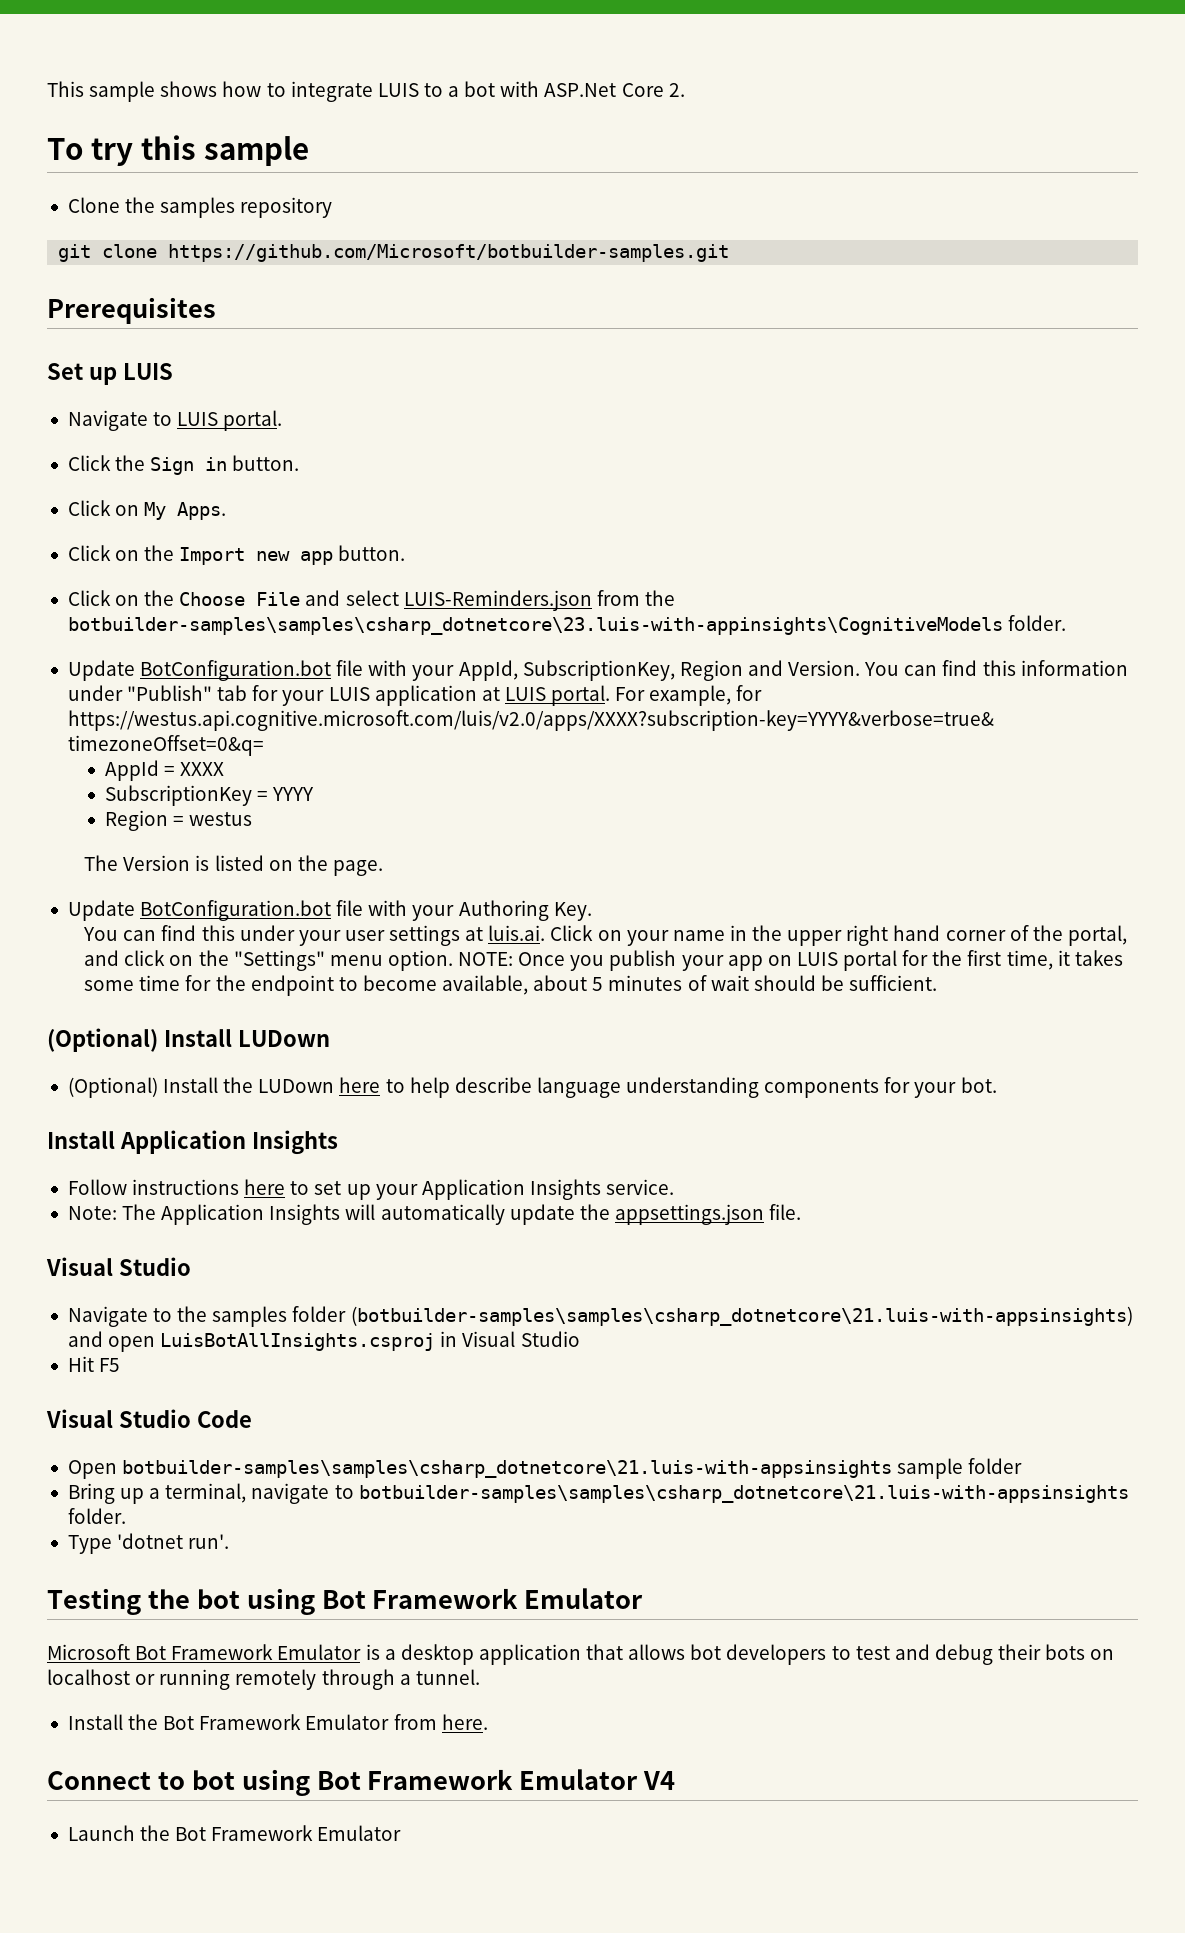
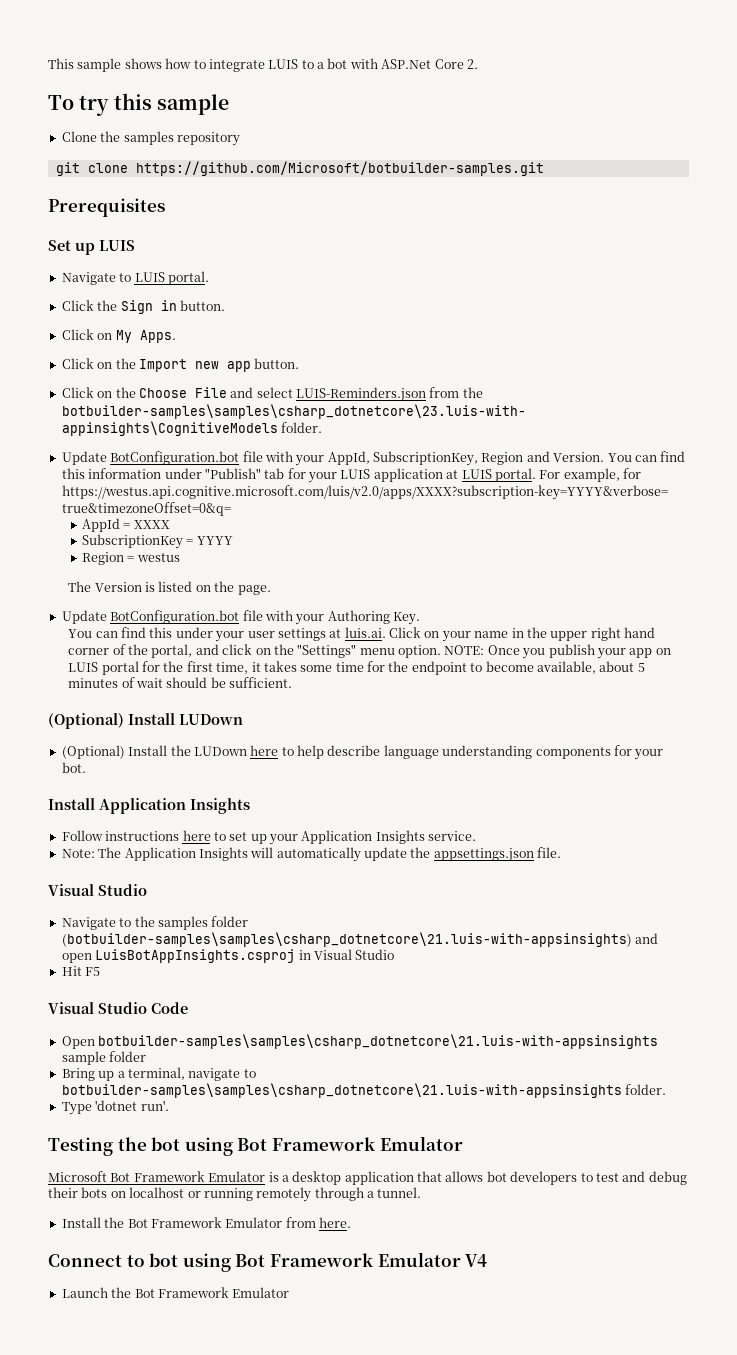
[160,1333,436,1351] LuisBotAllInsights.csproj -> [95,949,296,963] LuisBotAppInsights.csproj

